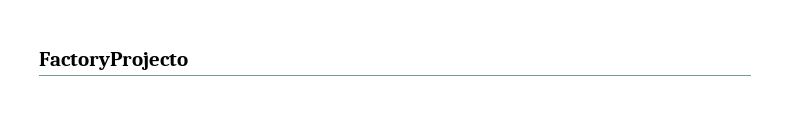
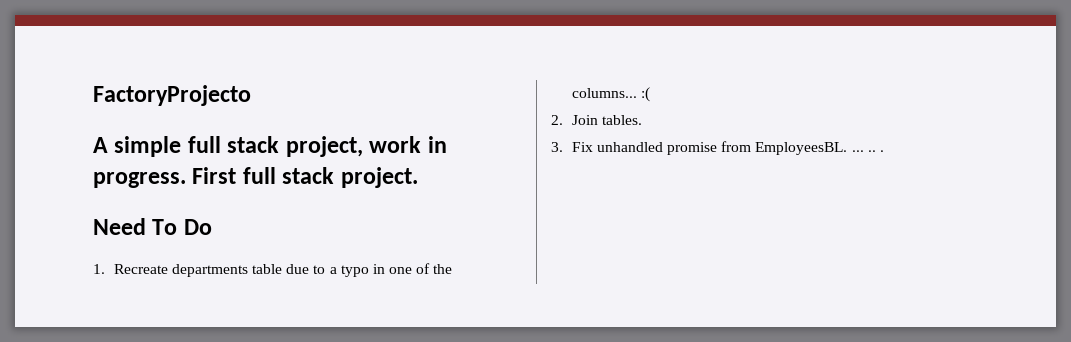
(188, 61) none -> [93,136,447,157] [93,167,418,188] [93,218,212,235] [93,263,453,277] [571,87,650,102] [551,115,642,125] [551,141,884,155] // A simple full stack project, work in progress. First full stack project. // Need To Do // 1. Recreate departments table due to a typo in one of the columns... :( // 2. Join tables. // 3. Fix unhandled promise from EmployeesBL. ... .. .

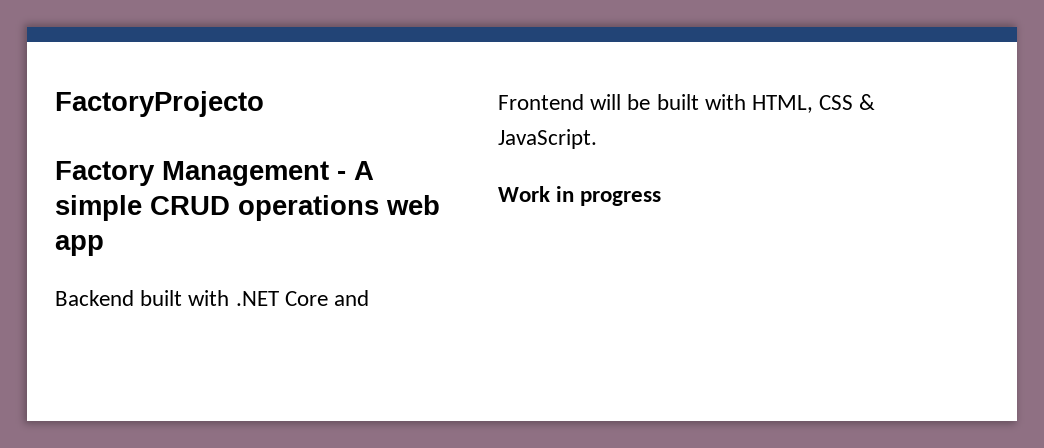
[93,136,447,157] [93,167,418,188] [93,218,212,235] [93,263,453,277] [571,87,650,102] [551,115,642,125] [551,141,884,155] A simple full stack project, work in progress. First full stack project. // Need To Do // 1. Recreate departments table due to a typo in one of the columns... :( // 2. Join tables. // 3. Fix unhandled promise from EmployeesBL. ... .. . -> [55,161,374,186] [55,195,440,221] [55,235,104,256] [55,290,370,306] [498,94,876,113] [498,129,597,149] [498,186,662,206] Factory Management - A simple CRUD operations web app // Backend built with .NET Core and Frontend will be built with HTML, CSS & JavaScript. // Work in progress

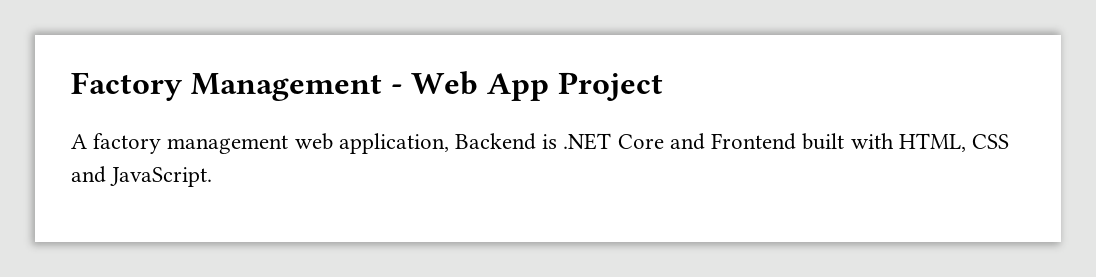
[55,91,264,117] FactoryProjecto // -> (71, 86) none
[354,161,374,180] [55,195,440,221] [55,235,104,256] [55,290,230,306] A simple CRUD operations web app // Backend built with -> [411,71,663,101] [71,133,558,154] Web App Project // A factory management web application, Backend is
[590,94,651,110] will be -> (797, 141) none
[859,94,876,110] & -> [71,166,106,183] and
[498,186,662,206] // Work in progress -> (213, 177) none

